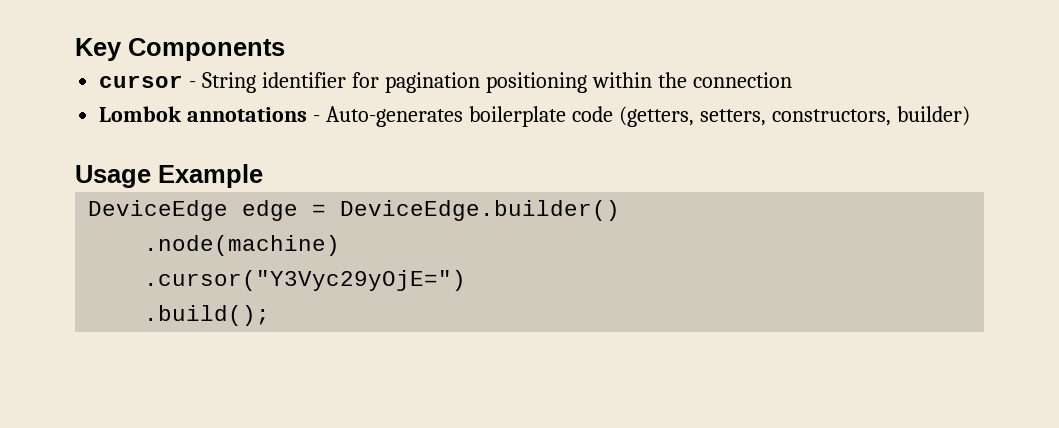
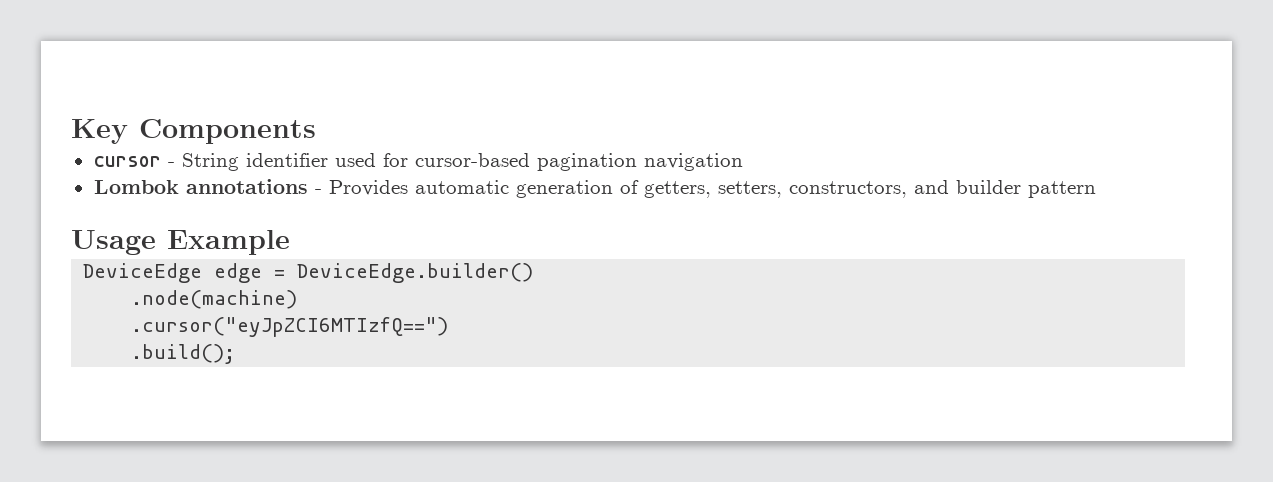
[351,72,792,93] [99,106,970,127] for pagination positioning within the connection // Lombok annotations - Auto-generates boilerplate code (getters, setters, constructors, builder) -> [334,153,743,171] [93,179,1096,198] used for cursor-based pagination navigation // Lombok annotations - Provides automatic generation of getters, setters, constructors, and builder pattern
[144,270,467,291] .cursor("Y3Vyc29yOjE=") -> [131,317,449,337] .cursor("eyJpZCI6MTIzfQ==")

